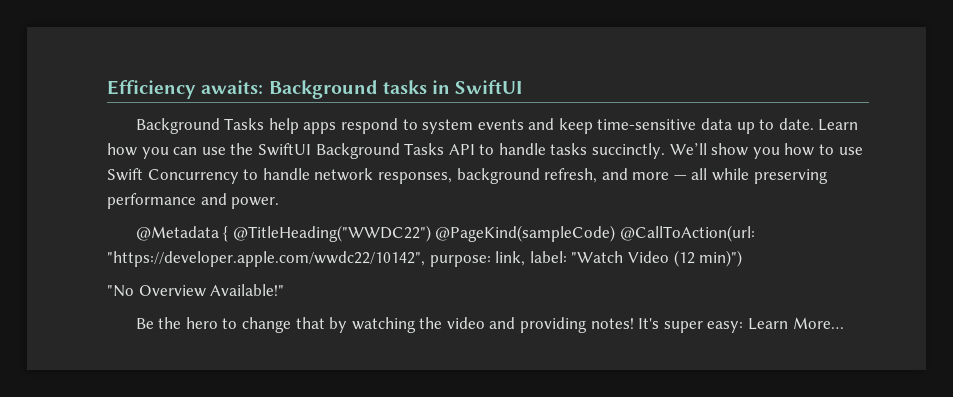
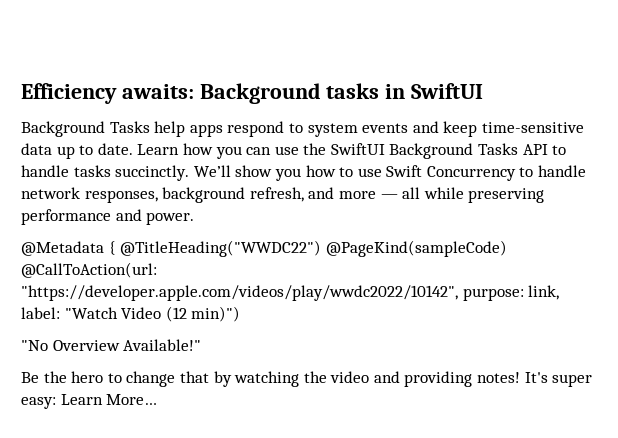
[107,251,425,267] "https://developer.apple.com/wwdc22/10142", -> [21,285,458,301] "https://developer.apple.com/videos/play/wwdc2022/10142",

